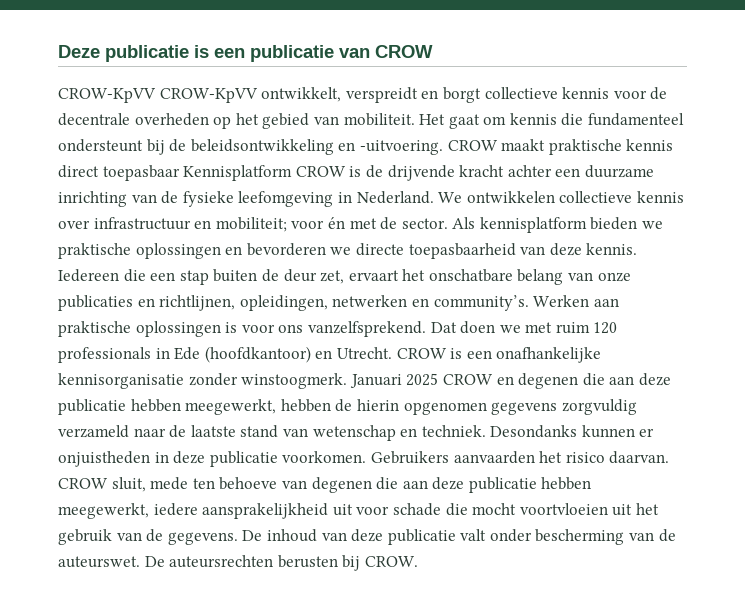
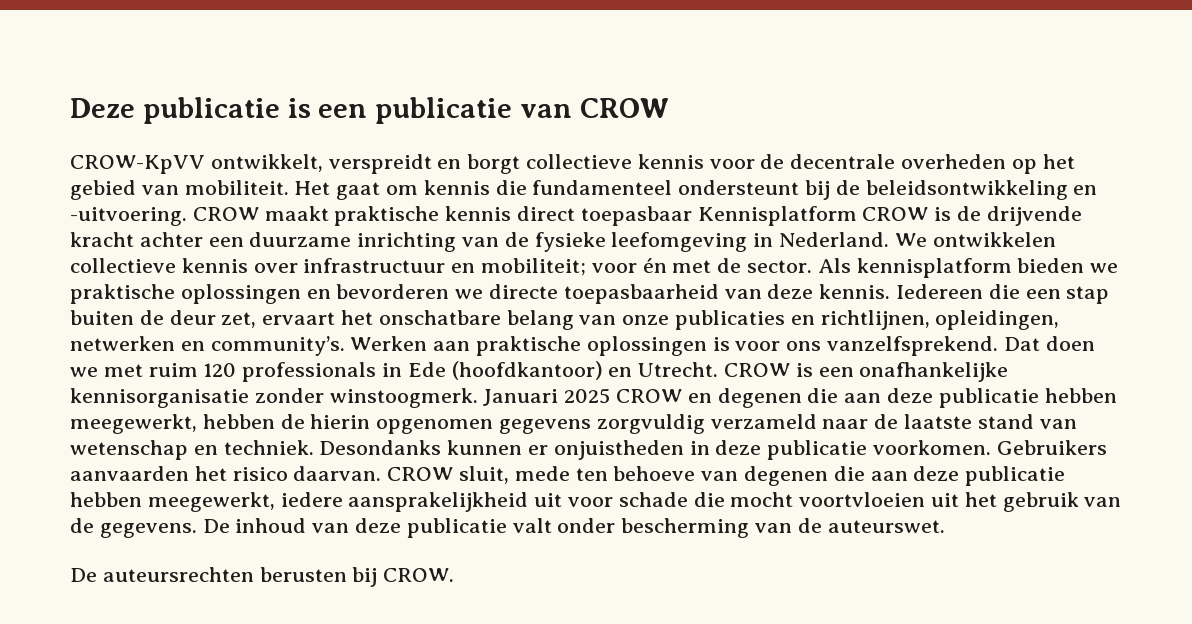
[159,88,258,103] CROW-KpVV -> (205, 164) none
(140, 562) none -> (945, 526) //

